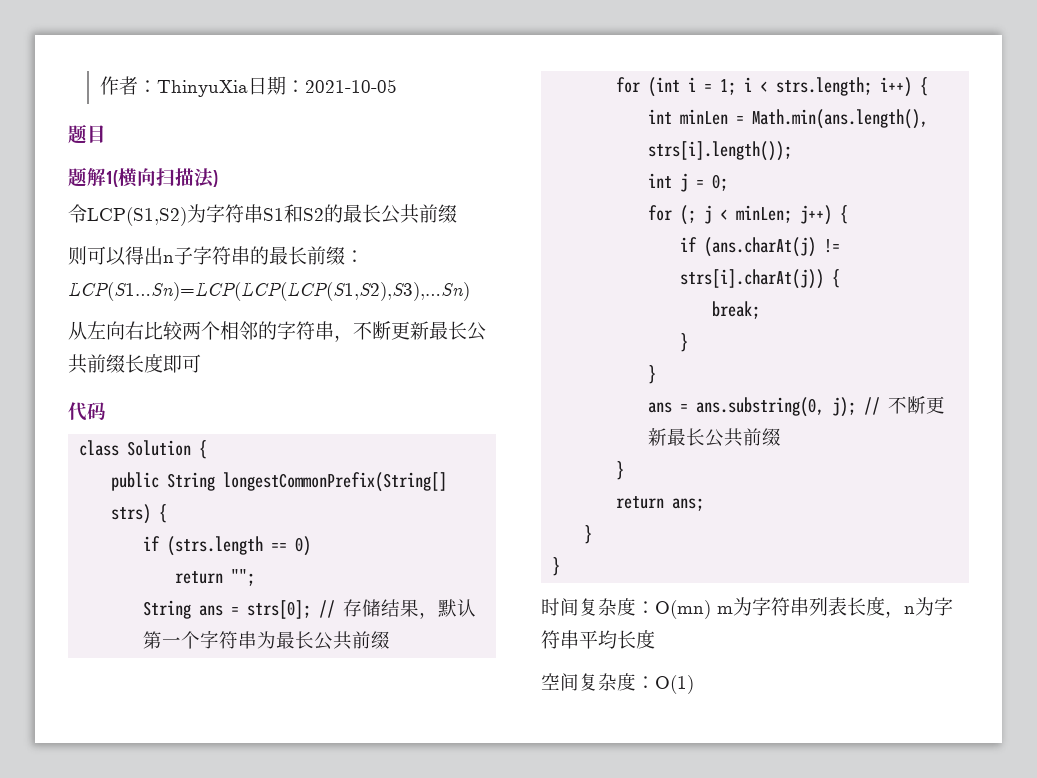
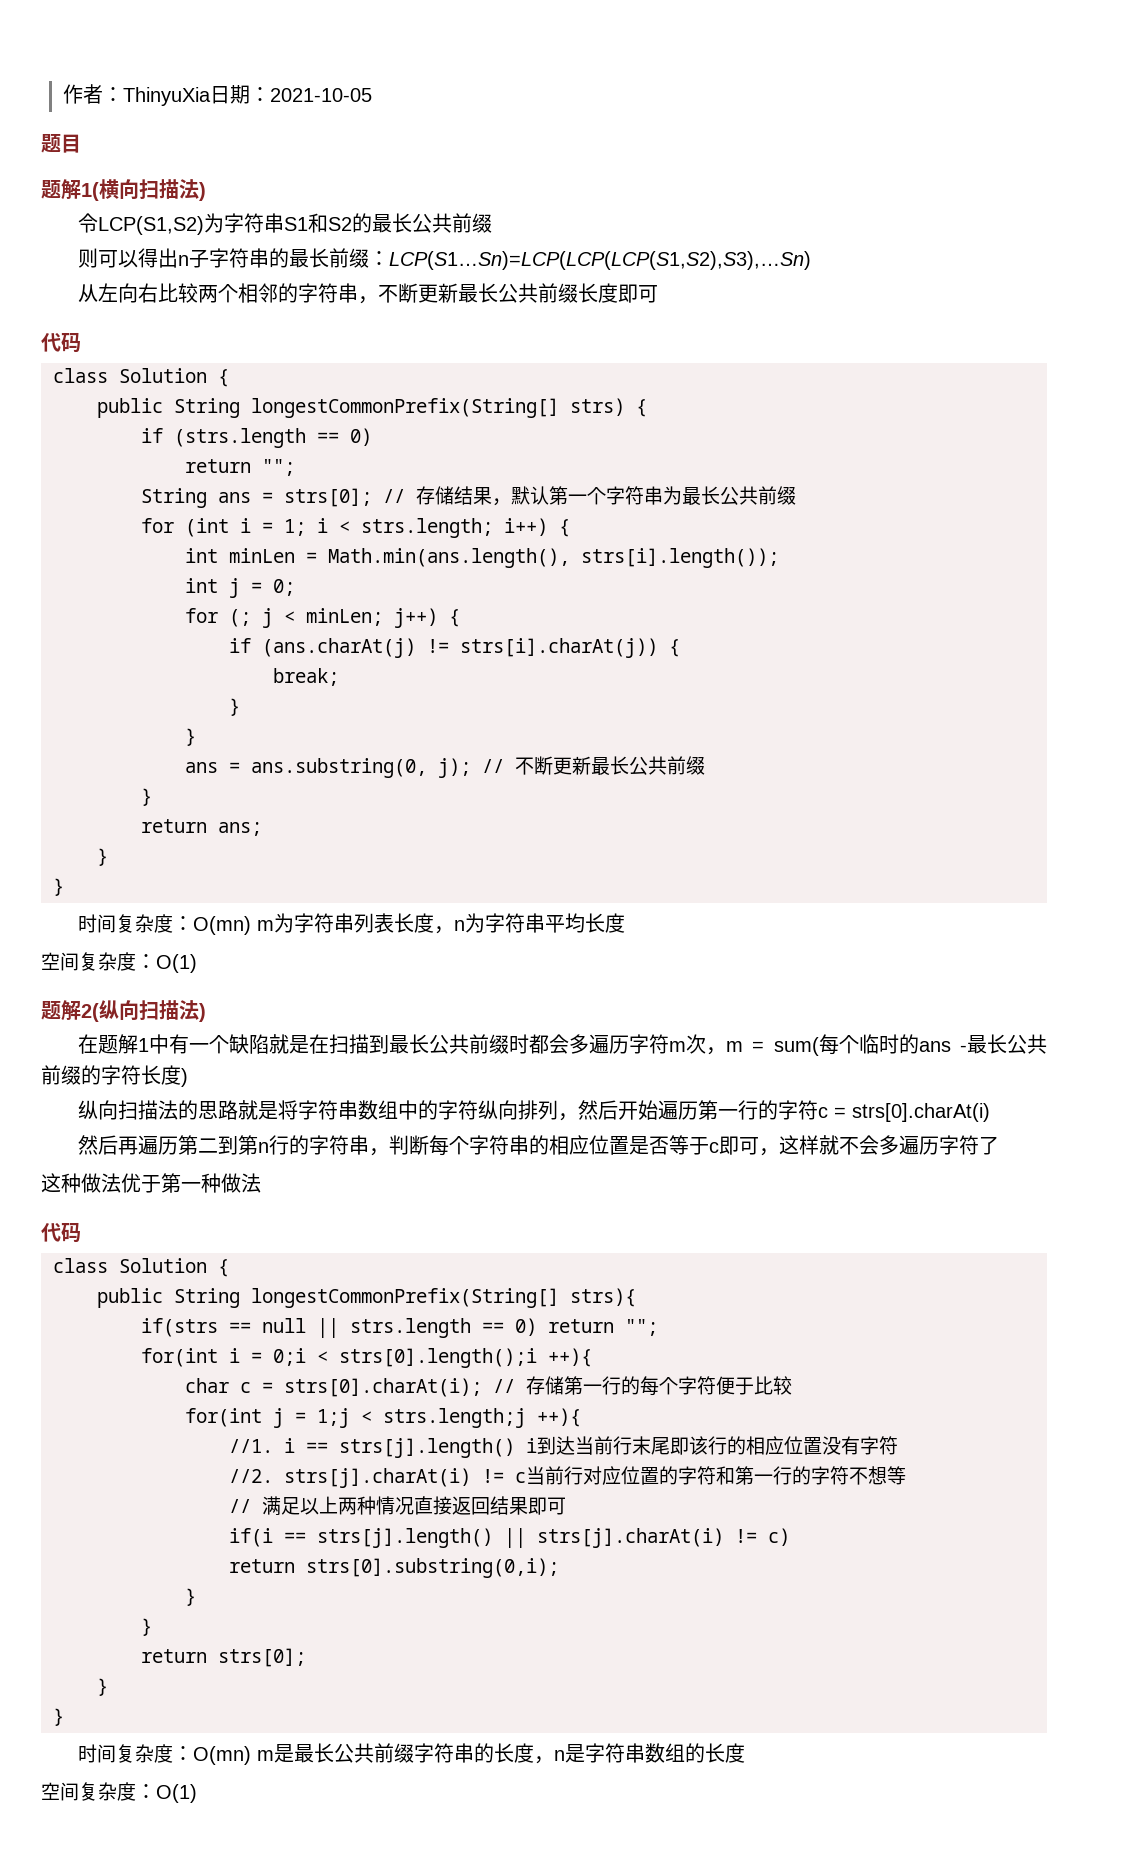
(694, 684) none -> [41,1000,206,1022] [77,1034,1047,1056] [41,1065,188,1087] [77,1100,990,1122] [77,1135,999,1156] [41,1173,261,1193] [41,1222,81,1243] [53,1258,229,1277] [97,1288,636,1308] [141,1318,658,1338] [141,1348,592,1368] [185,1376,792,1397] [185,1408,581,1428] [229,1436,898,1458] [229,1466,906,1488] [229,1496,566,1515] [229,1528,790,1548] [229,1558,559,1578] [185,1588,196,1606] [141,1618,152,1636] [141,1648,306,1667] [97,1678,108,1696] [53,1708,64,1726] [77,1743,745,1765] [41,1782,197,1803] // 题解2(纵向扫描法) // 在题解1中有一个缺陷就是在扫描到最长公共前缀时都会多遍历字符m次，m = sum(每个临时的ans -最长公共前缀的字符长度) // 纵向扫描法的思路就是将字符串数组中的字符纵向排列，然后开始遍历第一行的字符c = strs[0].charAt(i) // 然后再遍历第二到第n行的字符串，判断每个字符串的相应位置是否等于c即可，这样就不会多遍历字符了 // 这种做法优于第一种做法 // 代码 // class Solution { // public String longestCommonPrefix(String[] strs){ // if(strs == null || strs.length == 0) return ""; // for(int i = 0;i < strs[0].length();i ++){ // char c = strs[0].charAt(i); // 存储第一行的每个字符便于比较 // for(int j = 1;j < strs.length;j ++){ // //1. i == strs[j].length() i到达当前行末尾即该行的相应位置没有字符 // //2. strs[j].charAt(i) != c当前行对应位置的字符和第一行的字符不想等 // // 满足以上两种情况直接返回结果即可 // if(i == strs[j].length() || strs[j].charAt(i) != c) // return strs[0].substring(0,i); // } // } // return strs[0]; // } // } // 时间复杂度：O(mn) m是最长公共前缀字符串的长度，n是字符串数组的长度 // 空间复杂度：O(1)

